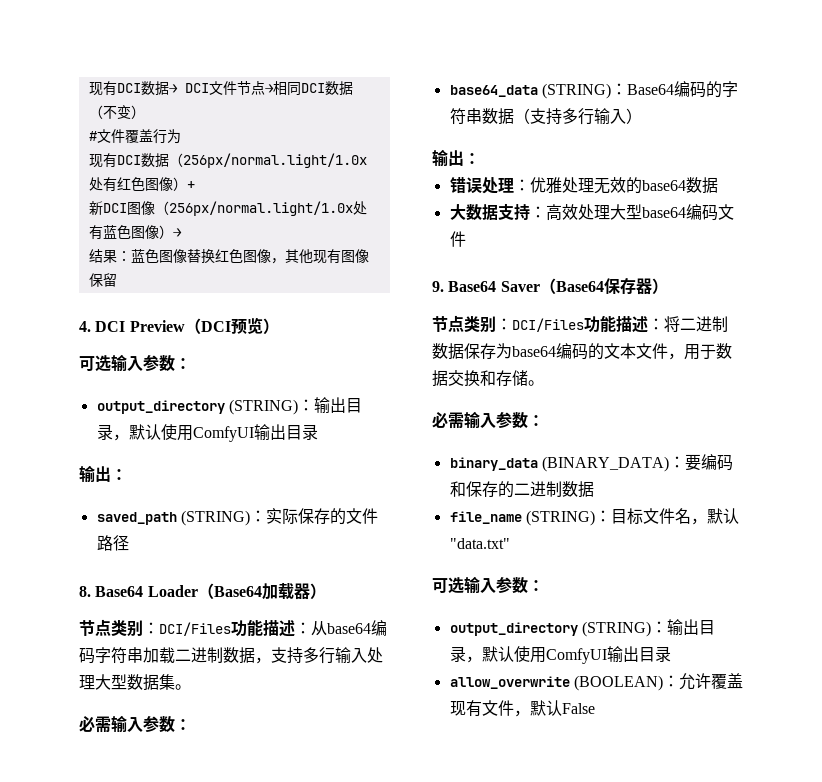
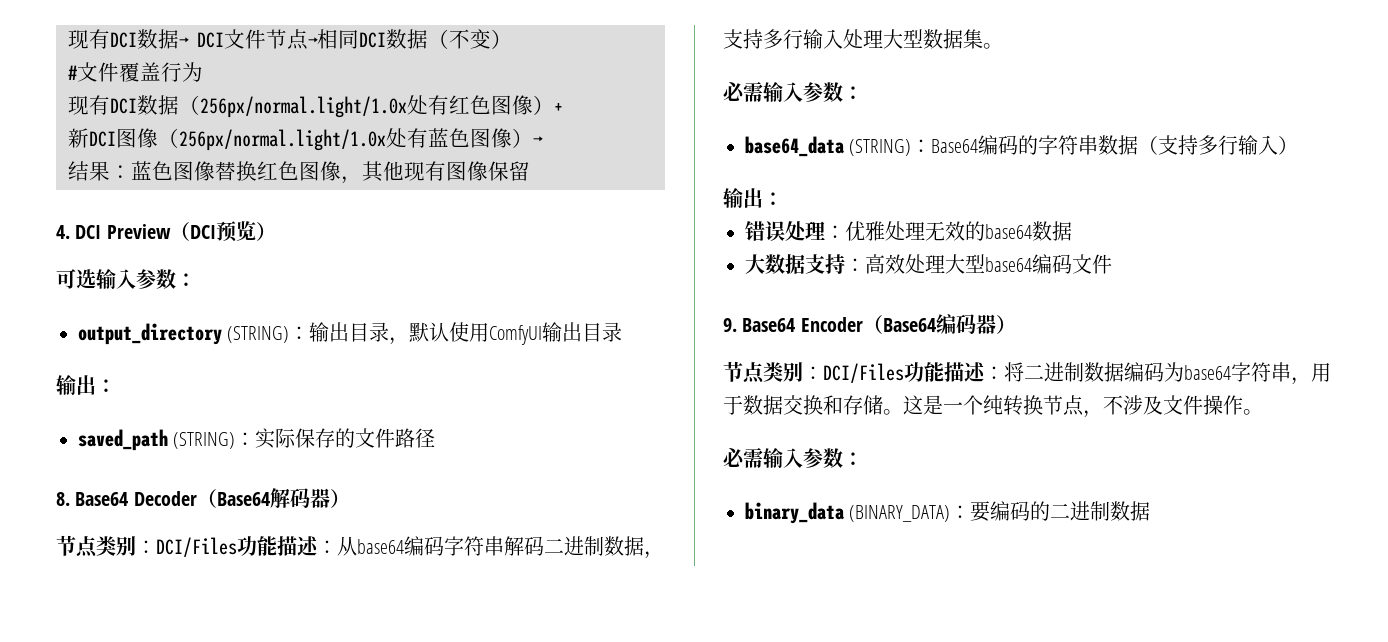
[147,582,294,600] Loader（Base64加载 -> [133,488,310,508] Decoder（Base64解码
[143,647,175,664] 加载 -> [504,536,544,556] 解码
[500,278,636,294] Saver（Base64保存 -> [800,314,976,334] Encoder（Base64编码
[464,343,668,360] 保存为base64编码的文本文件 -> [1124,362,1291,382] 编码为base64字符串
(544, 383) none -> [903,395,1263,418] 这是一个纯转换节点，不涉及文件操作。
[449,481,498,497] 和保存 -> (1031, 511) none
[449,508,739,526] [449,538,510,549] [432,576,544,594] [449,619,715,637] [449,646,671,664] [449,673,743,691] [449,700,595,717] // file_name (STRING)：目标文件名，默认"data.txt" // 可选输入参数： // output_directory (STRING)：输出目录，默认使用ComfyUI输出目录 // allow_overwrite (BOOLEAN)：允许覆盖现有文件，默认False -> (1151, 511) none

